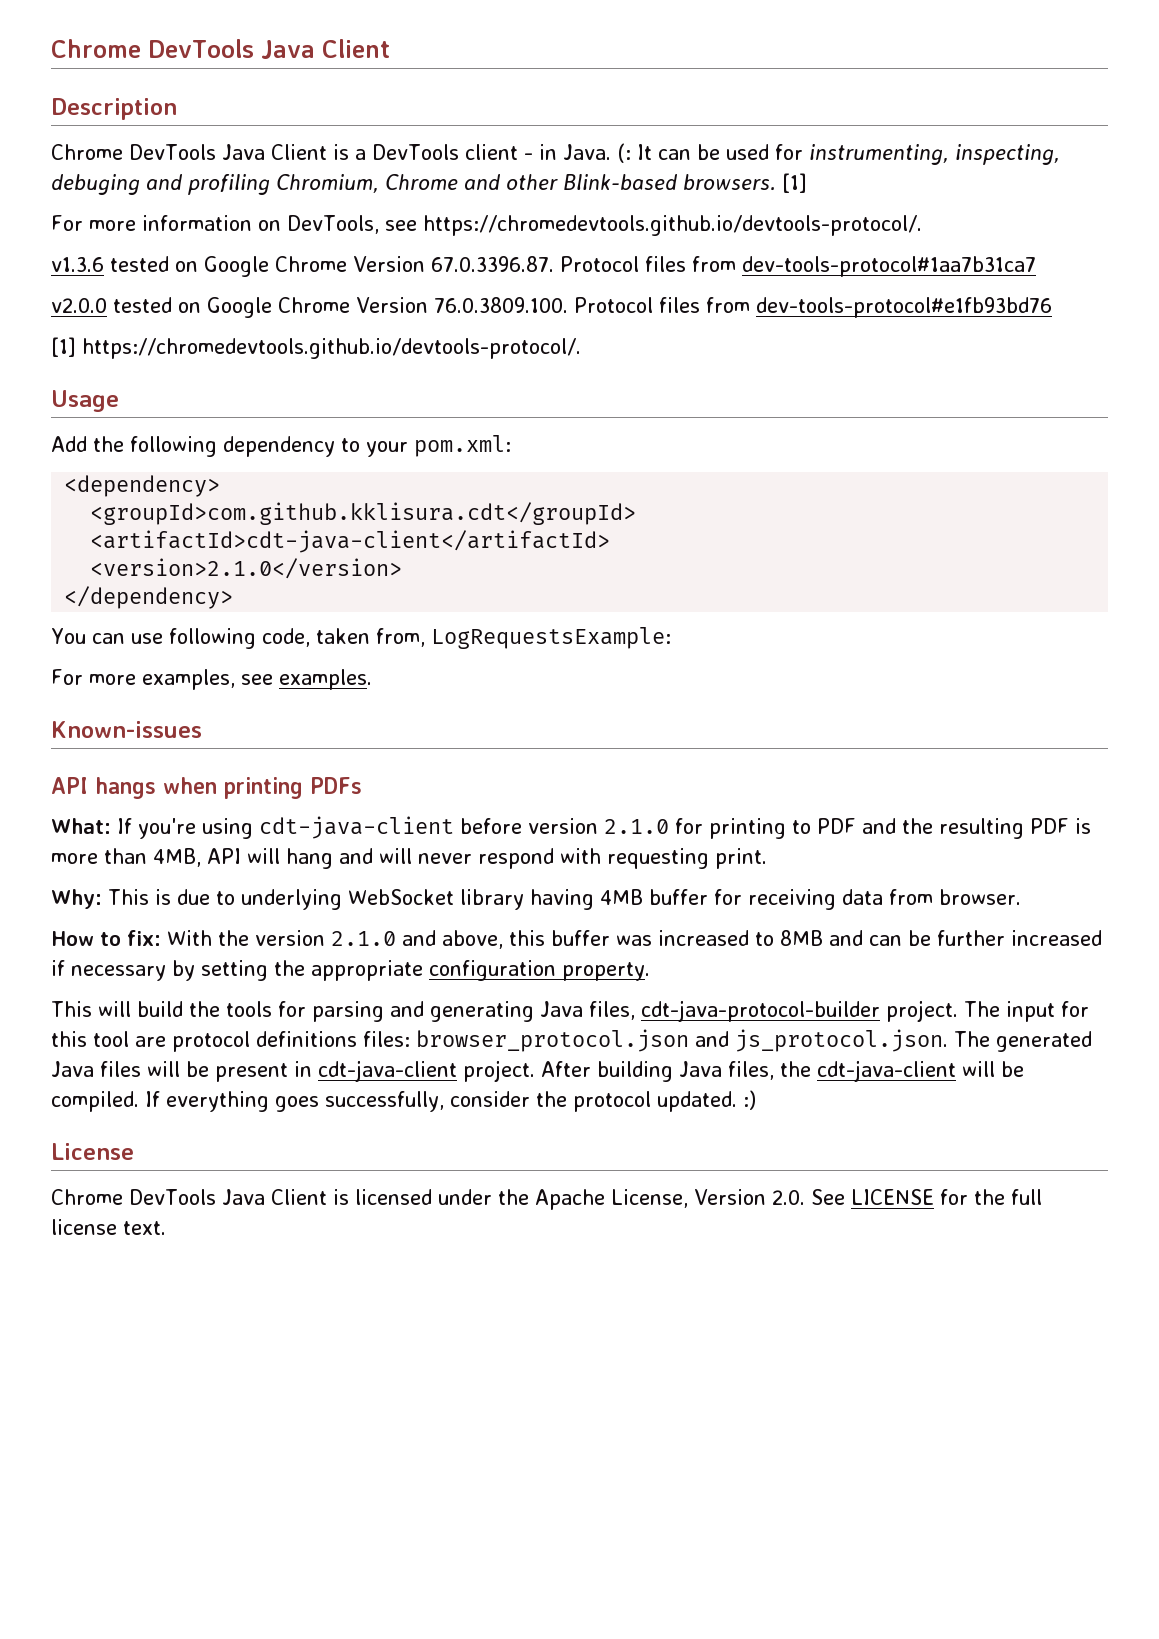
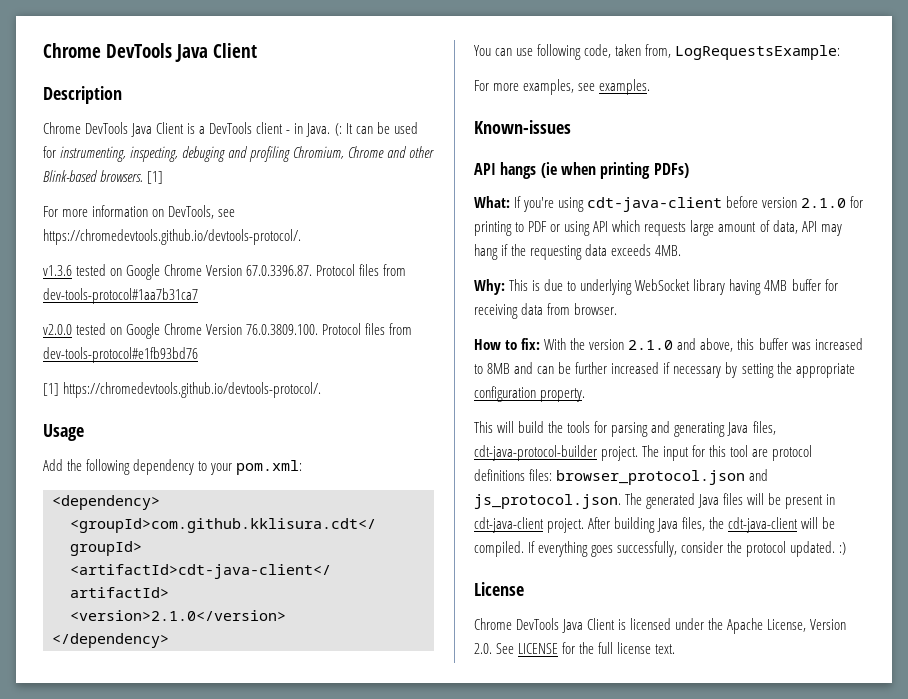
(156, 788) none -> [540,162,557,178] (ie
[310,777,362,794] PDFs -> [653,163,689,178] PDFs)
[862,818,1091,839] [51,848,767,869] and the resulting PDF is more than 4MB, API will hang and will never respond with requesting print. -> [550,220,842,236] [474,244,682,260] or using API which requests large amount of data, API may hang if the requesting data exceeds 4MB.

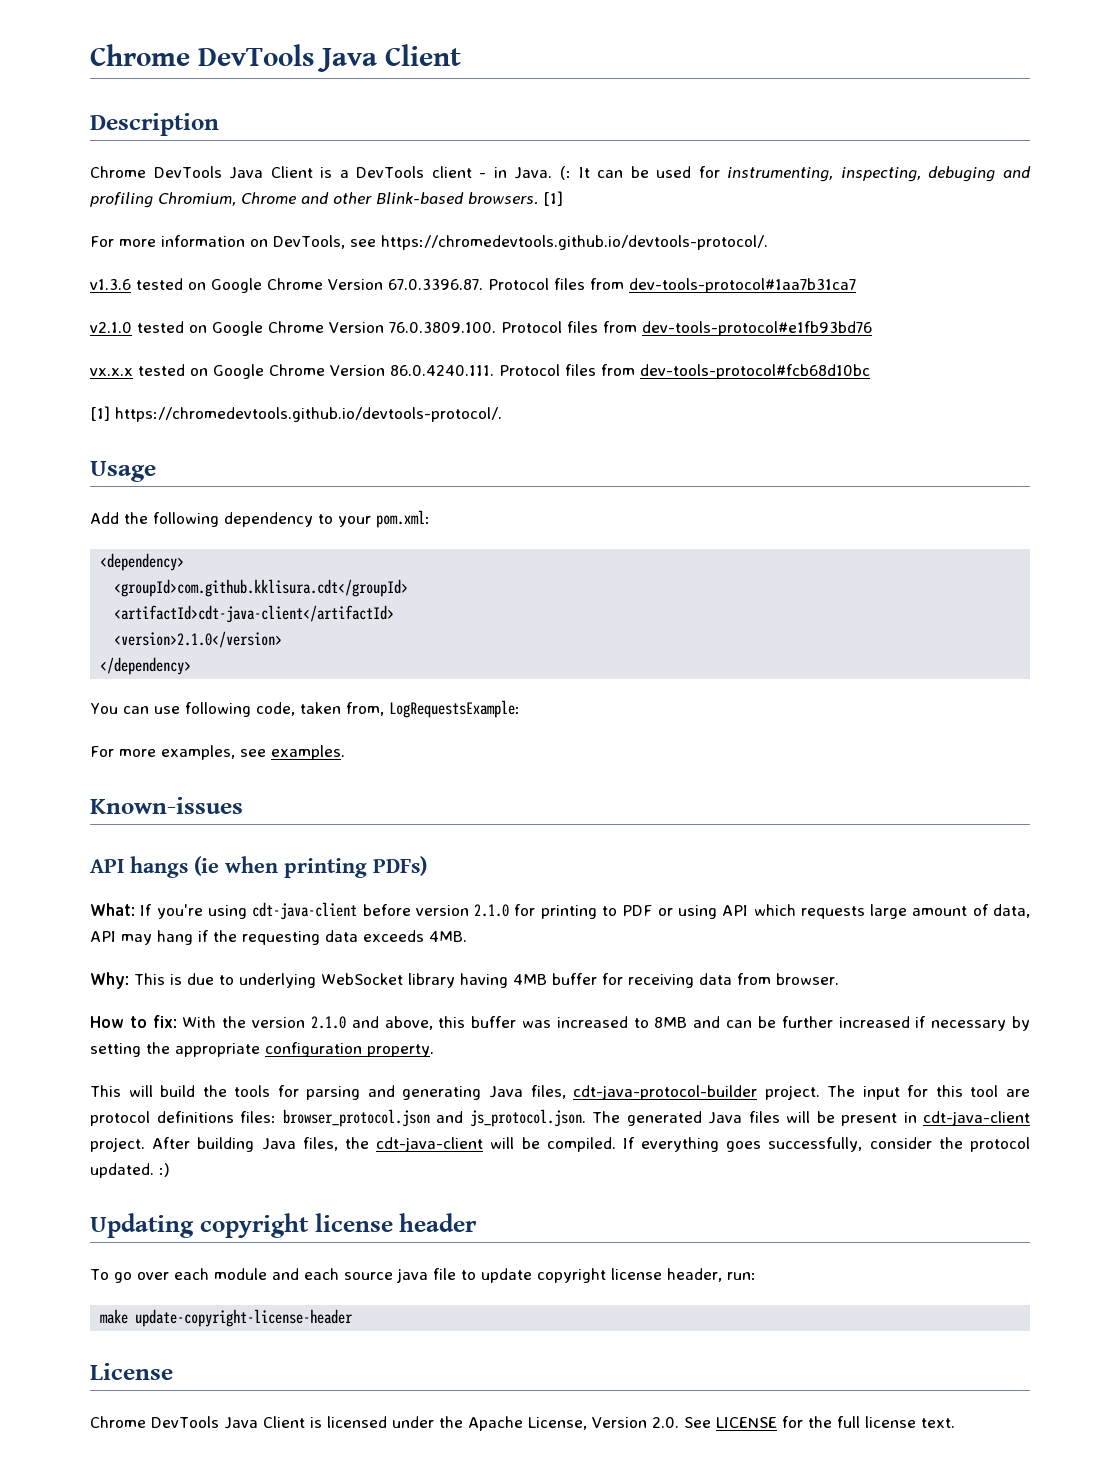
[43,324,72,335] v2.0.0 -> [90,322,132,333] v2.1.0
(198, 355) none -> [90,364,870,379] // vx.x.x tested on Google Chrome Version 86.0.4240.111. Protocol files from dev-tools-protocol#fcb68d10bc
(847, 548) none -> [90,1213,478,1238] [90,1268,756,1283] [100,1309,354,1327] // Updating copyright license header // To go over each module and each source java file to update copyright license header, run: // make update-copyright-license-header

